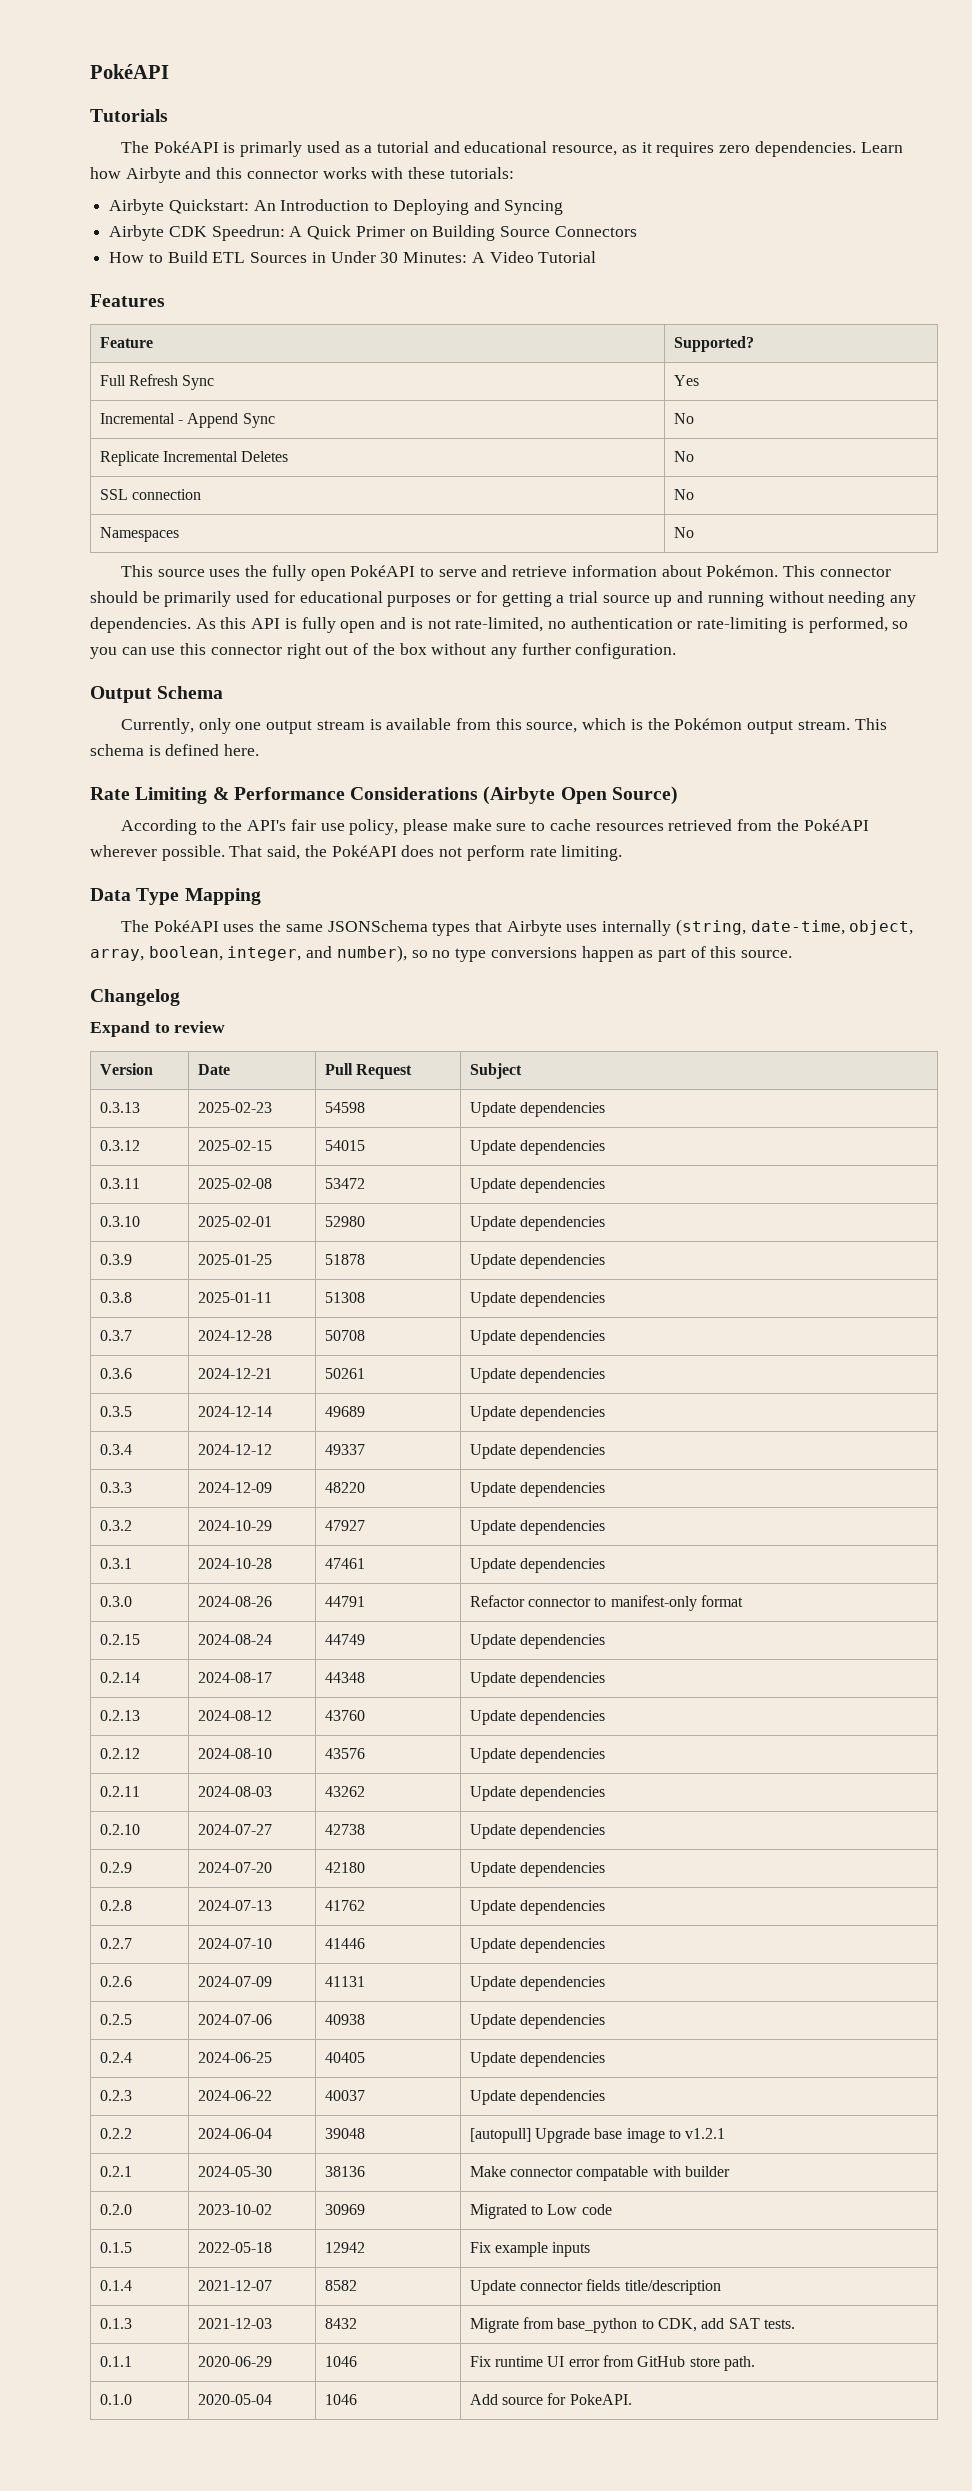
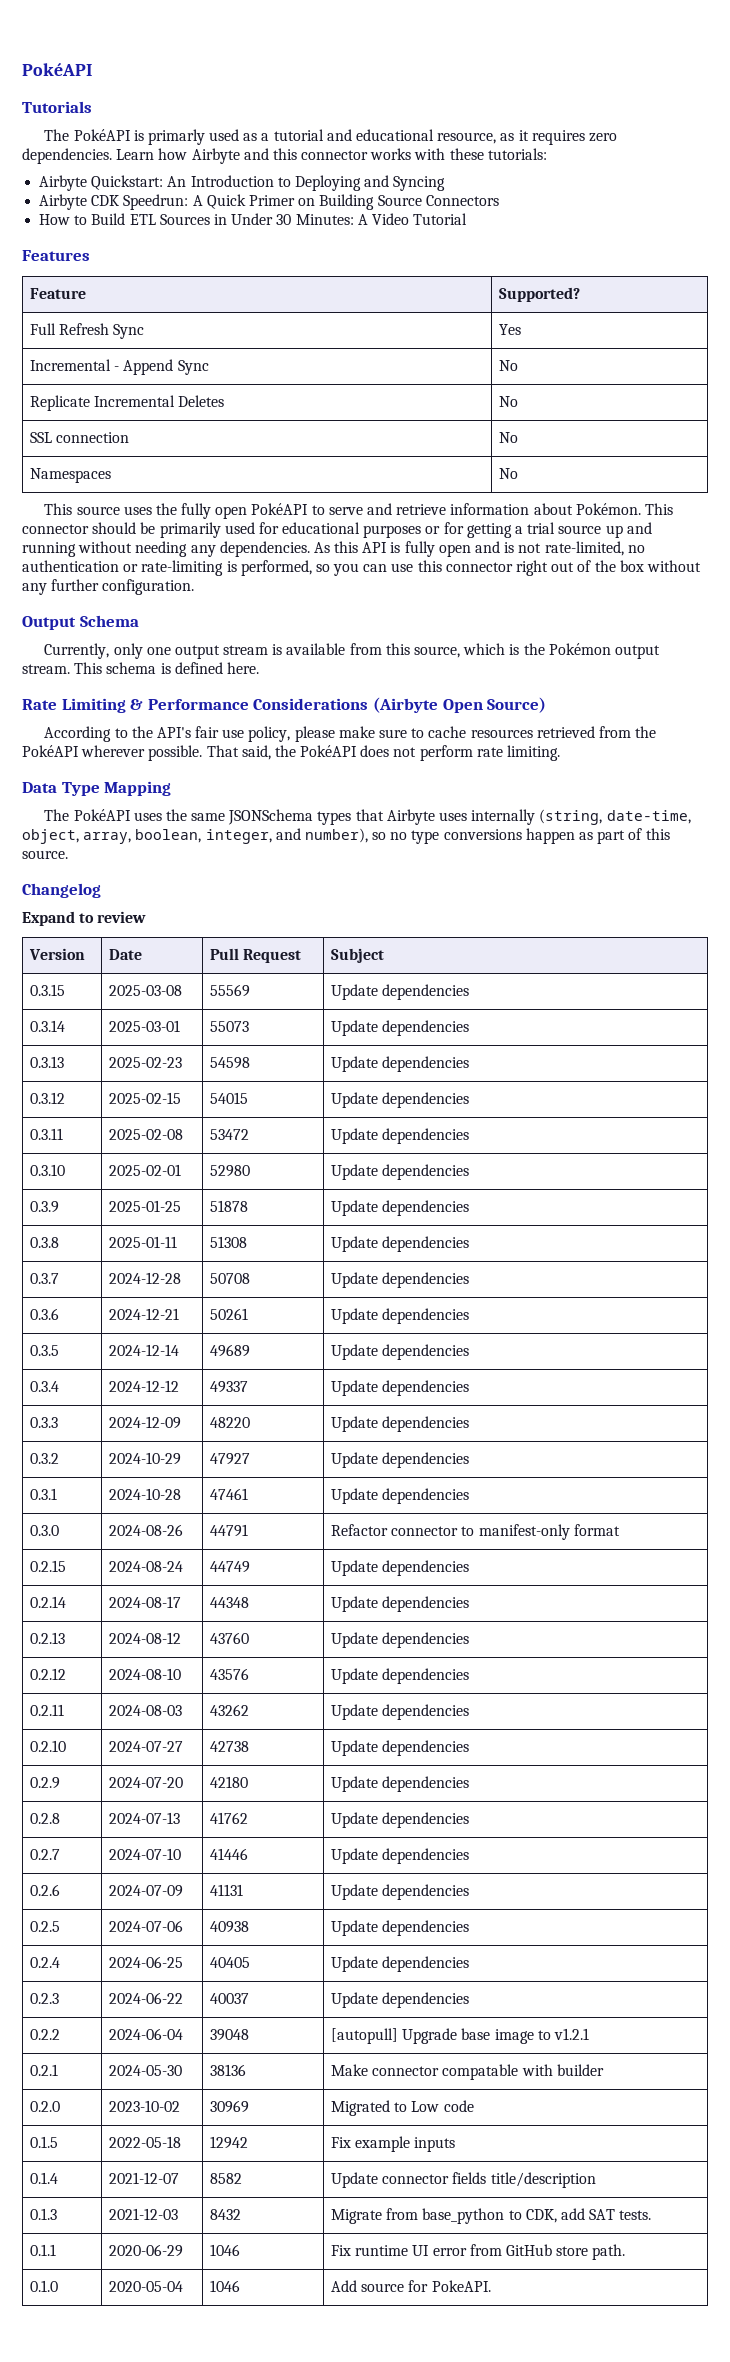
(522, 1071) none -> [30,984,66,996] [109,985,183,996] [210,984,251,997] [331,984,470,1000] [30,1020,66,1032] [109,1020,181,1032] [210,1021,250,1032] [331,1020,470,1036] // 0.3.15 | 2025-03-08 | 55569 | Update dependencies // 0.3.14 | 2025-03-01 | 55073 | Update dependencies

